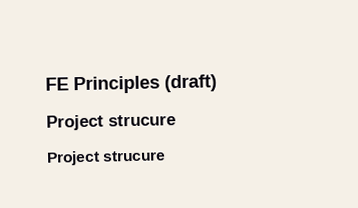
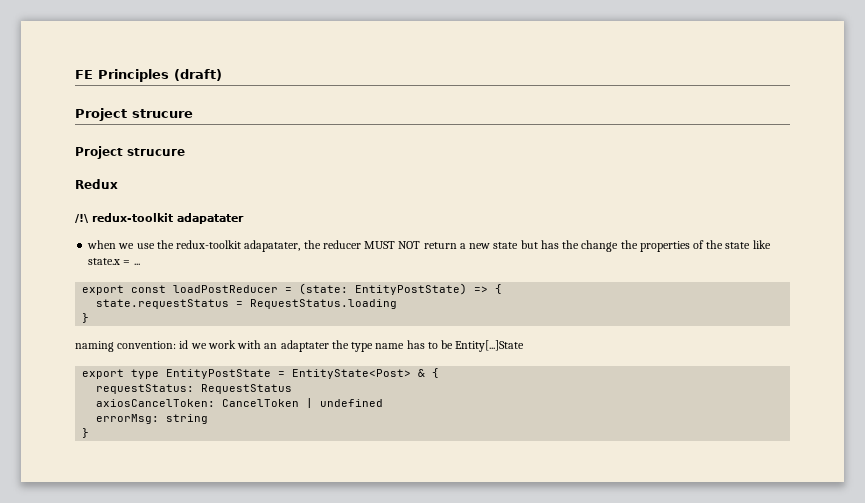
(167, 156) none -> [75,179,118,189] [75,213,244,224] [87,240,771,252] [88,258,140,265] [82,283,503,295] [96,299,398,309] [82,313,90,323] [75,340,525,352] [82,368,440,379] [96,384,293,394] [96,398,384,408] [96,414,209,424] [82,428,90,438] // Redux // /!\ redux-toolkit adapatater // when we use the redux-toolkit adapatater, the reducer MUST NOT return a new state but has the change the properties of the state like state.x = ... // export const loadPostReducer = (state: EntityPostState) => { // state.requestStatus = RequestStatus.loading // } // naming convention: id we work with an adaptater the type name has to be Entity[...]State // export type EntityPostState = EntityState<Post> & { // requestStatus: RequestStatus // axiosCancelToken: CancelToken | undefined // errorMsg: string // }

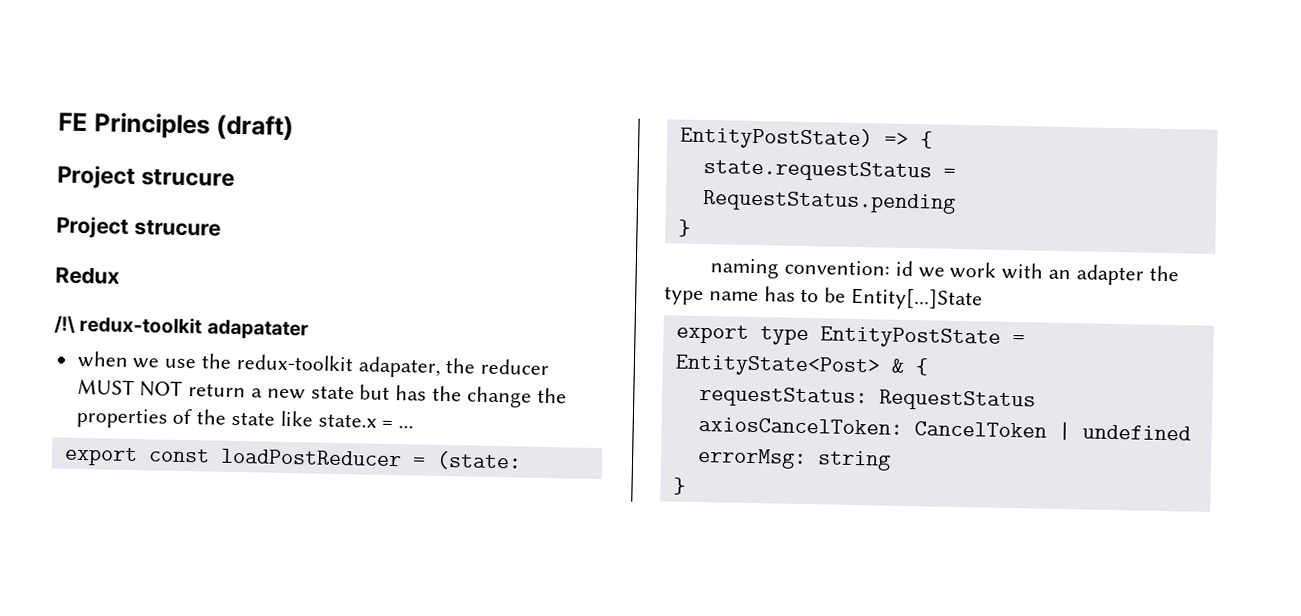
[244,240,301,252] adapatater, -> [357,356,441,378] adapater,
[250,299,398,309] RequestStatus.loading -> [701,189,956,214] RequestStatus.pending
[280,340,329,352] adaptater -> [1075,264,1144,286] adapter

